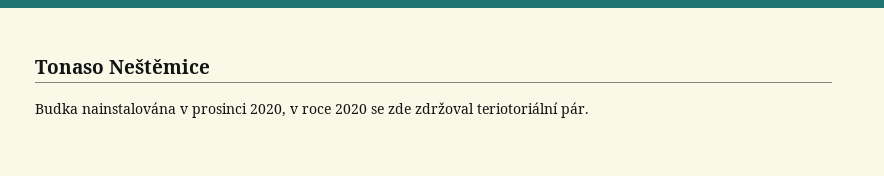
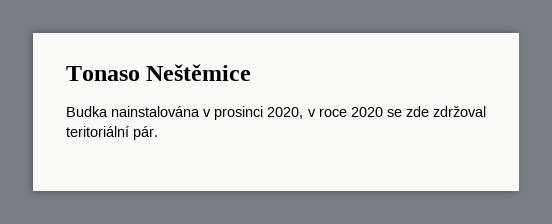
[477,102,558,114] teriotoriální -> [66,126,129,137] teritoriální

